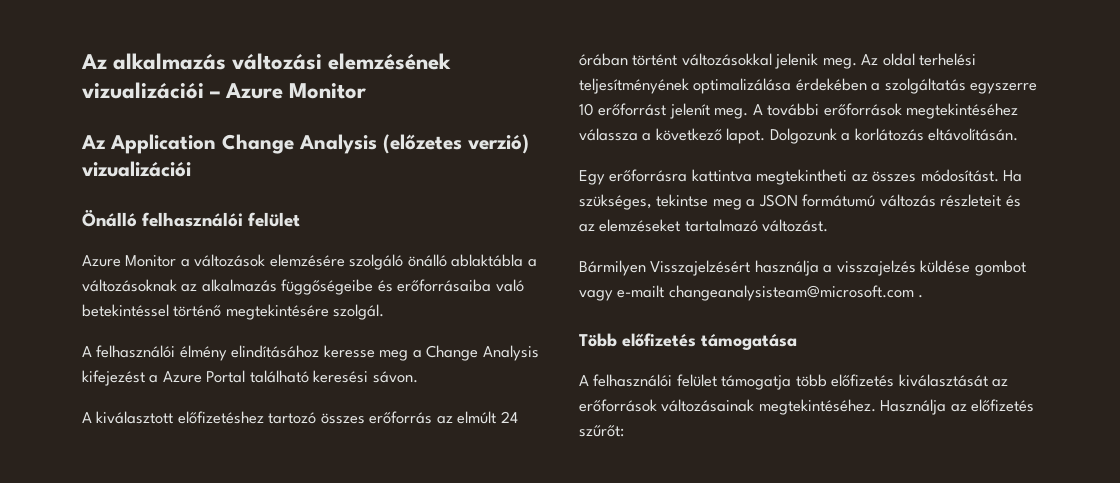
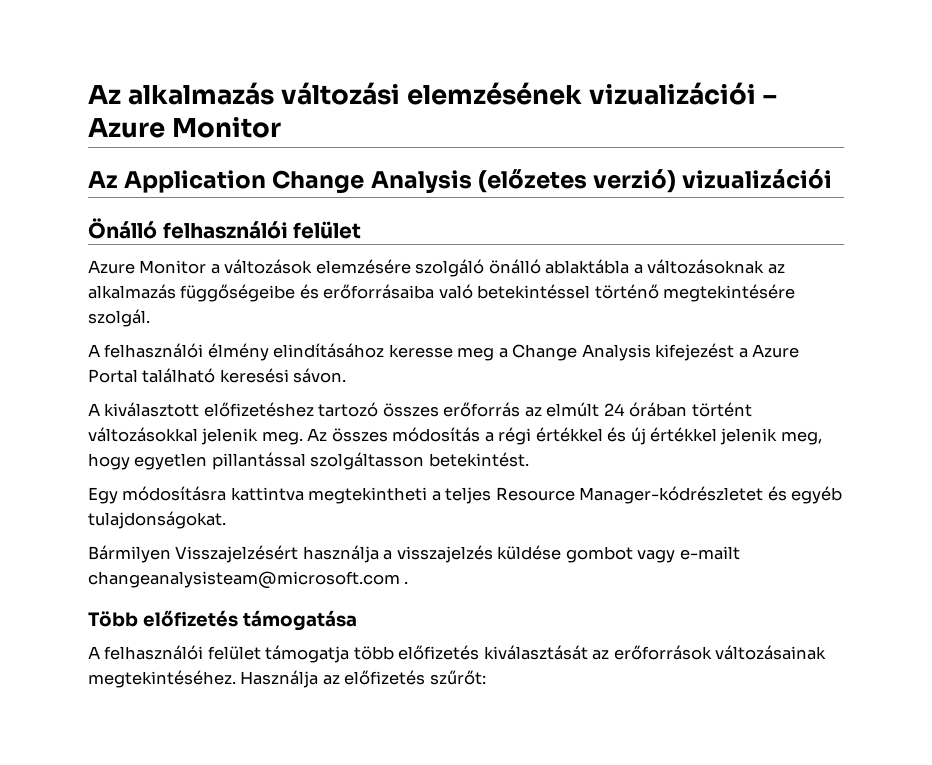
[882,53,977,66] [579,78,1038,94] [579,103,1019,119] [579,128,1019,144] oldal terhelési teljesítményének optimalizálása érdekében a szolgáltatás egyszerre 10 erőforrást jelenít meg. A további erőforrások megtekintéséhez válassza a következő lapot. Dolgozunk a korlátozás eltávolításán. -> [331,427,822,445] [88,452,529,470] összes módosítás a régi értékkel és új értékkel jelenik meg, hogy egyetlen pillantással szolgáltasson betekintést.
[609,169,688,182] erőforrásra -> [122,486,227,501] módosításra
[851,169,1023,182] [579,194,1021,210] [579,219,829,232] az összes módosítást. Ha szükséges, tekintse meg a JSON formátumú változás részleteit és az elemzéseket tartalmazó változást. -> [431,486,843,504] [88,511,226,529] a teljes Resource Manager-kódrészletet és egyéb tulajdonságokat.

